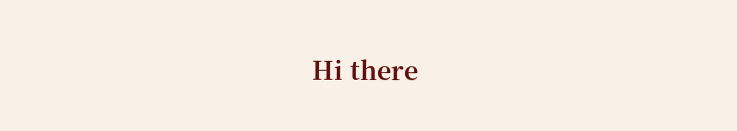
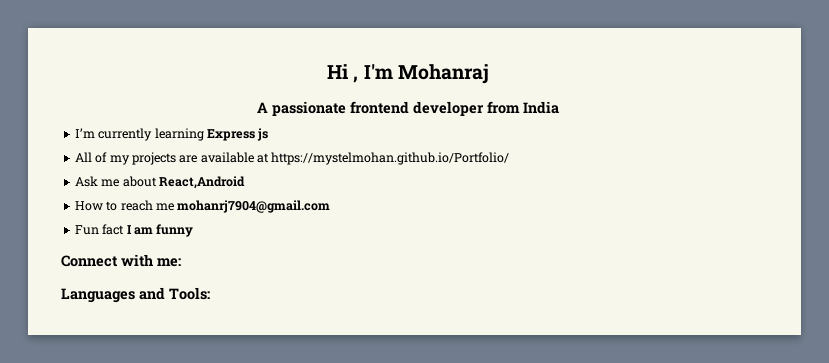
[348,58,419,81] there -> [353,64,489,84] [257,101,559,116] [74,128,269,141] [74,152,510,165] [74,176,245,189] [74,200,331,213] [74,224,194,237] [61,254,181,267] [61,287,210,303] , I'm Mohanraj // A passionate frontend developer from India // I’m currently learning Express js // All of my projects are available at https://mystelmohan.github.io/Portfolio/ // Ask me about React,Android // How to reach me mohanrj7904@gmail.com // Fun fact I am funny // Connect with me: // Languages and Tools:

